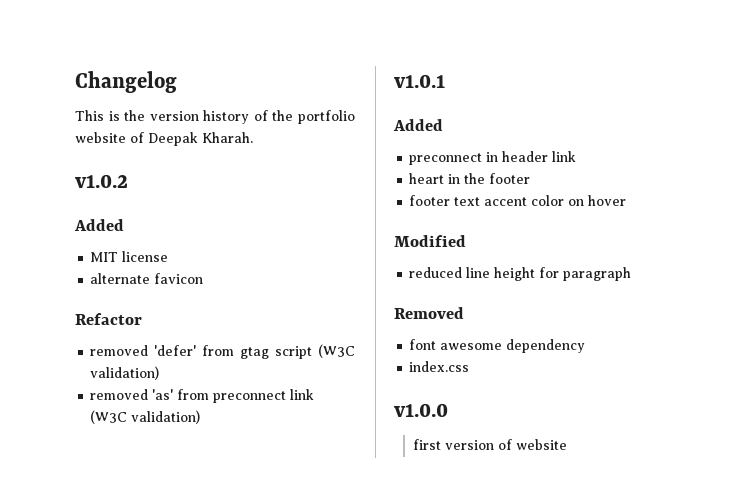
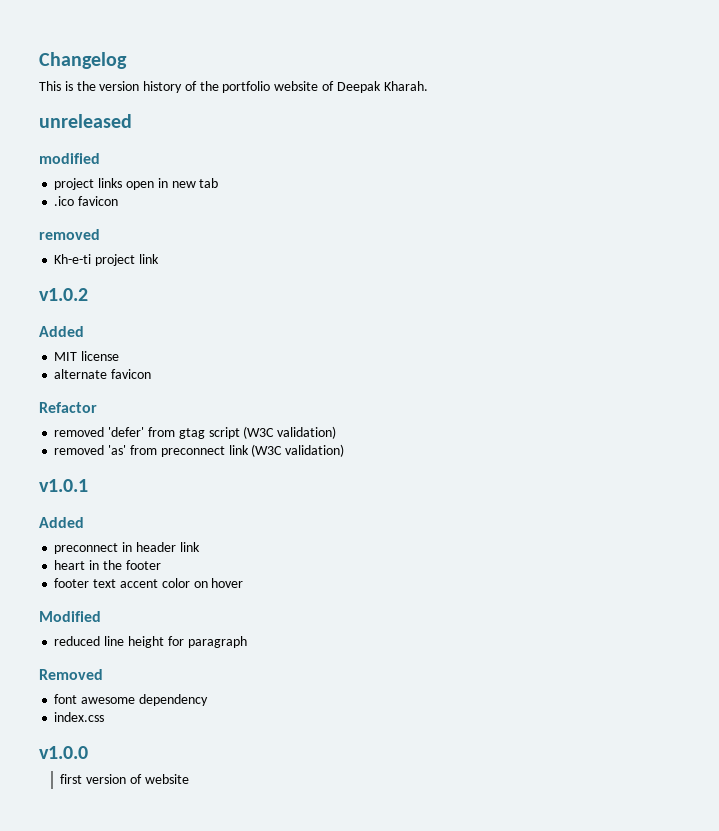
(253, 137) none -> [39,114,132,128] [39,153,100,164] [54,178,219,190] [54,196,119,206] [39,229,100,240] [54,254,159,266] // unreleased // modified // project links open in new tab // .ico favicon // removed // Kh-e-ti project link

